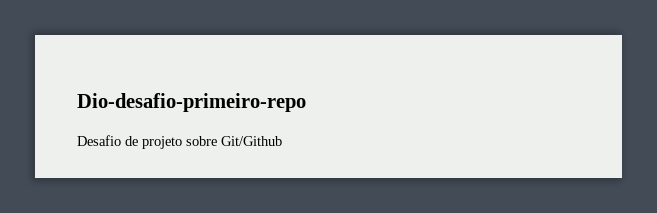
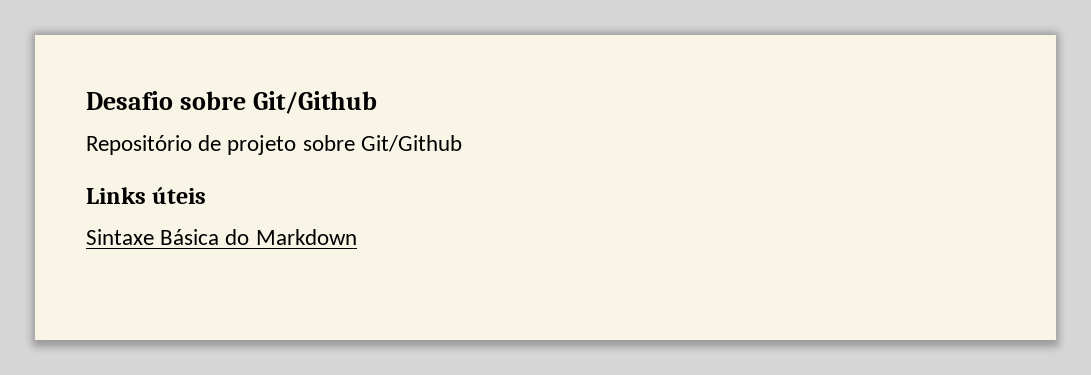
[77,93,306,112] [77,135,121,146] Dio-desafio-primeiro-repo // Desafio -> [86,91,377,114] [86,135,192,155] Desafio sobre Git/Github // Repositório
(282, 141) none -> [86,187,207,204] [86,229,357,245] // Links úteis // Sintaxe Básica do Markdown

